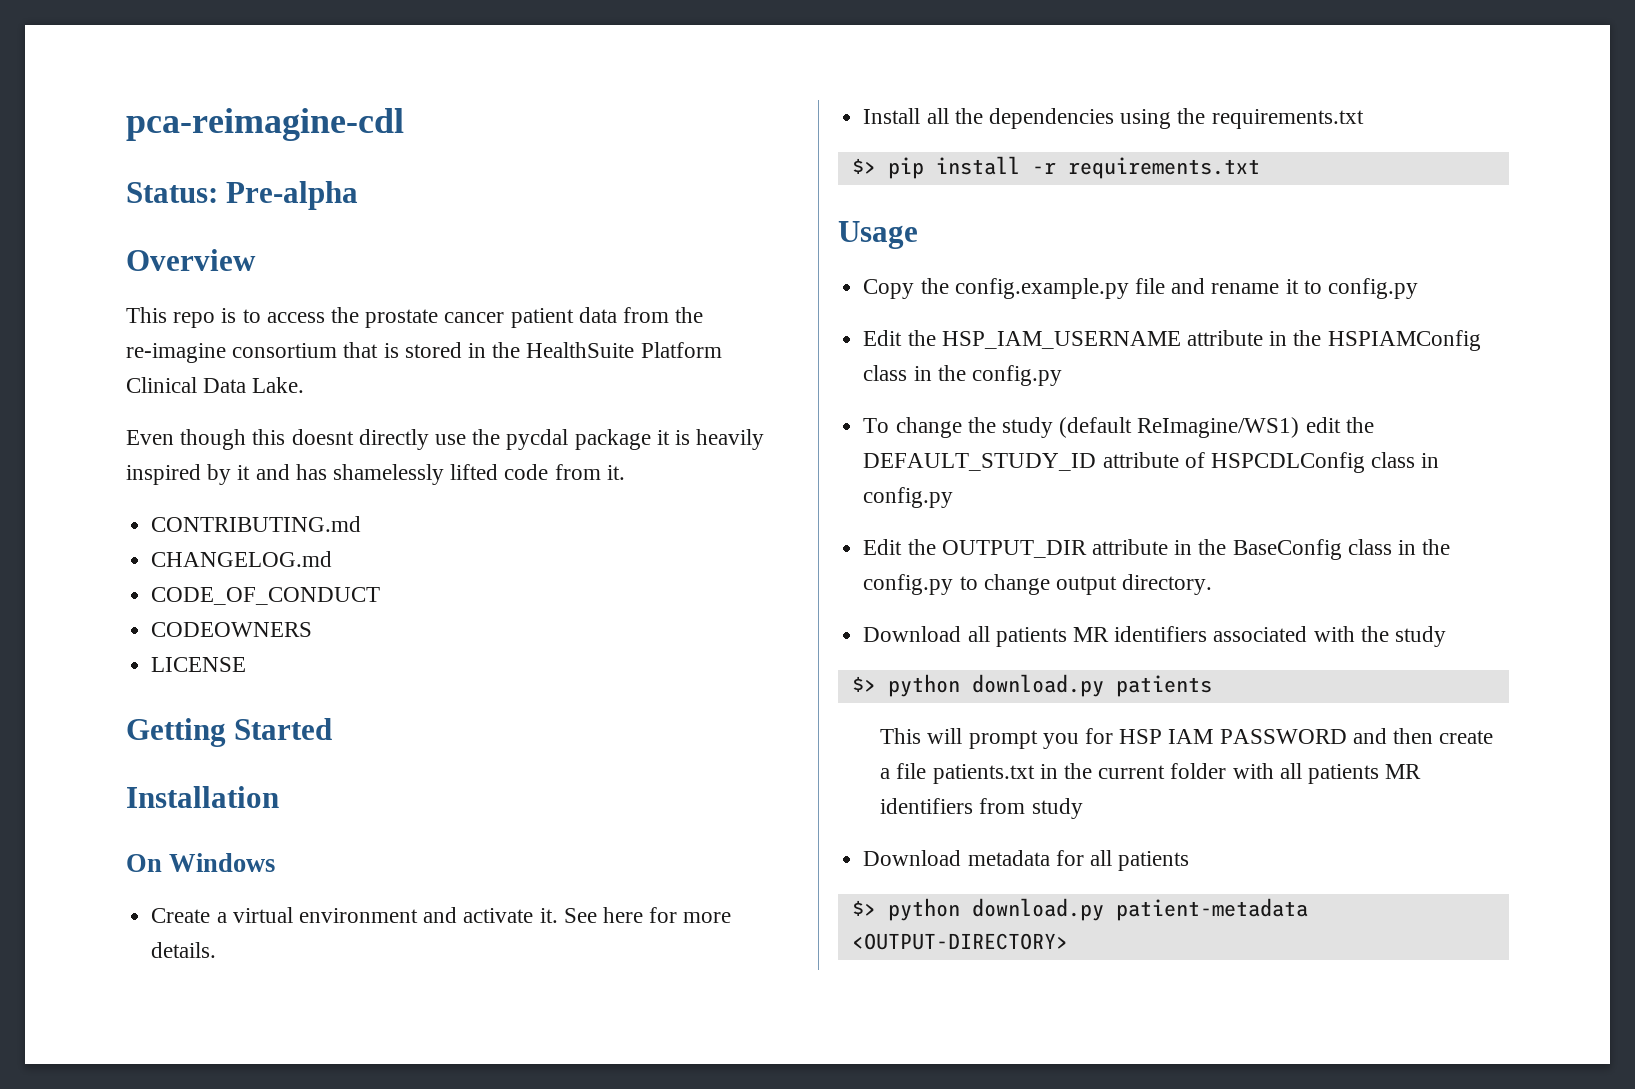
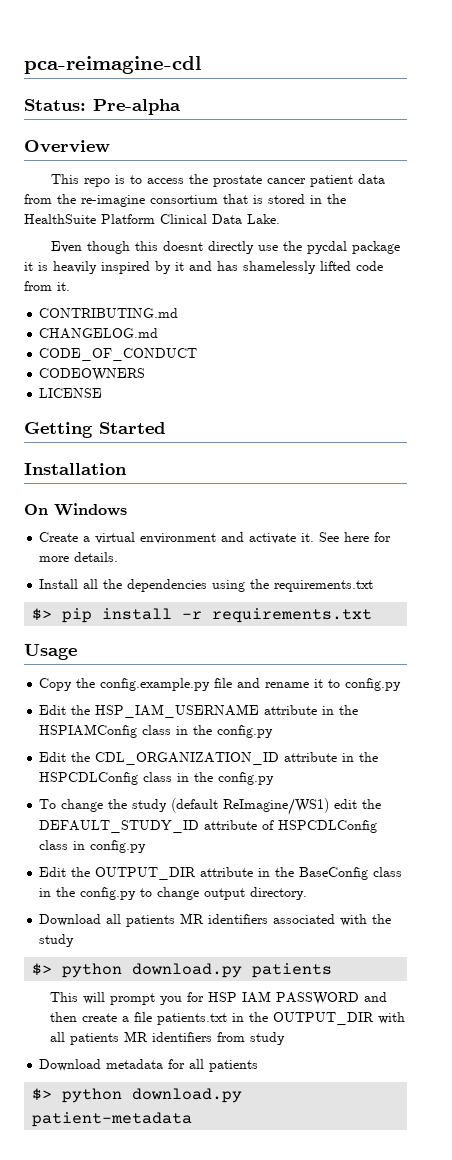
(1062, 375) none -> [39,752,379,765] [39,772,275,785] // Edit the CDL_ORGANIZATION_ID attribute in the HSPCDLConfig class in the config.py
[1098,763,1227,779] current folder -> [273,1012,375,1025] OUTPUT_DIR
[851,933,1068,950] <OUTPUT-DIRECTORY> -> (193, 1119) none

